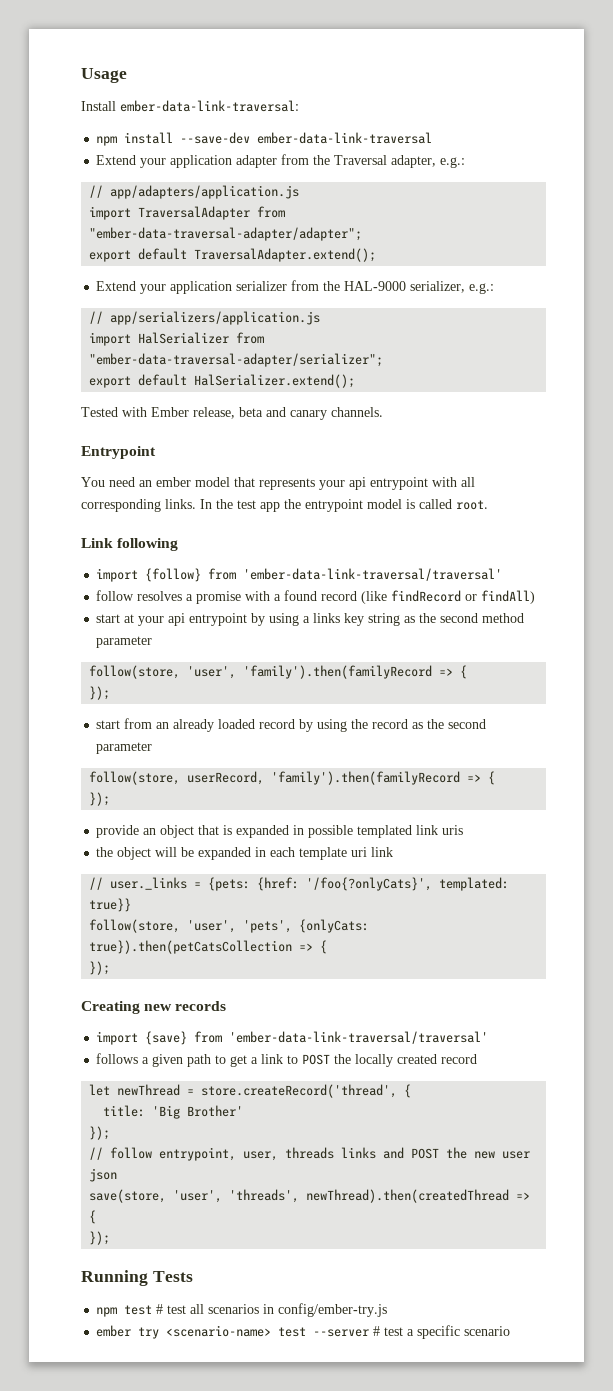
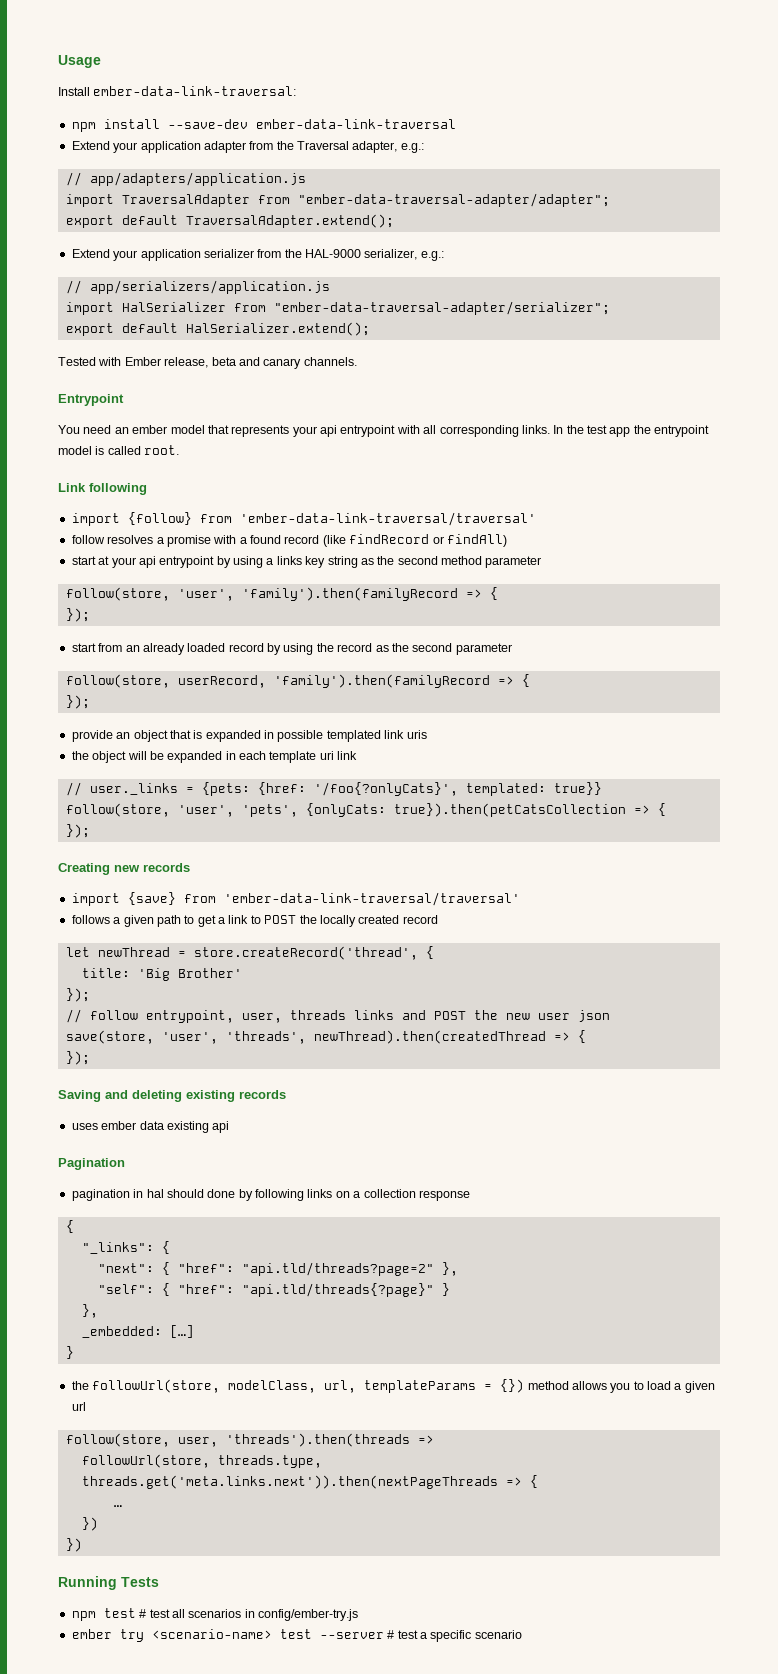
(111, 1238) none -> [58,1090,286,1102] [71,1121,230,1133] [58,1158,125,1170] [71,1189,470,1201] [65,1220,74,1233] [81,1241,170,1254] [97,1262,458,1276] [97,1283,450,1297] [81,1304,98,1318] [81,1325,194,1338] [65,1346,74,1359] [71,1379,715,1393] [71,1402,86,1411] [65,1433,434,1447] [81,1454,322,1468] [81,1475,538,1489] [113,1505,122,1507] [81,1517,98,1531] [65,1538,82,1552] // Saving and deleting existing records // uses ember data existing api // Pagination // pagination in hal should done by following links on a collection response // { // "_links": { // "next": { "href": "api.tld/threads?page=2" }, // "self": { "href": "api.tld/threads{?page}" } // }, // _embedded: […] // } // the followUrl(store, modelClass, url, templateParams = {}) method allows you to load a given url // follow(store, user, 'threads').then(threads => // followUrl(store, threads.type, threads.get('meta.links.next')).then(nextPageThreads => { // … // }) // })

